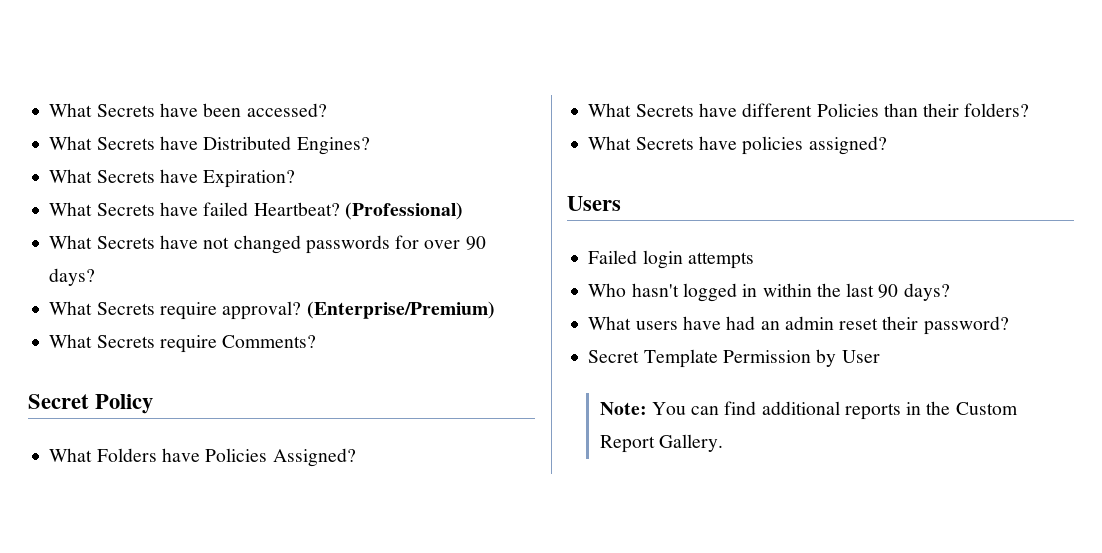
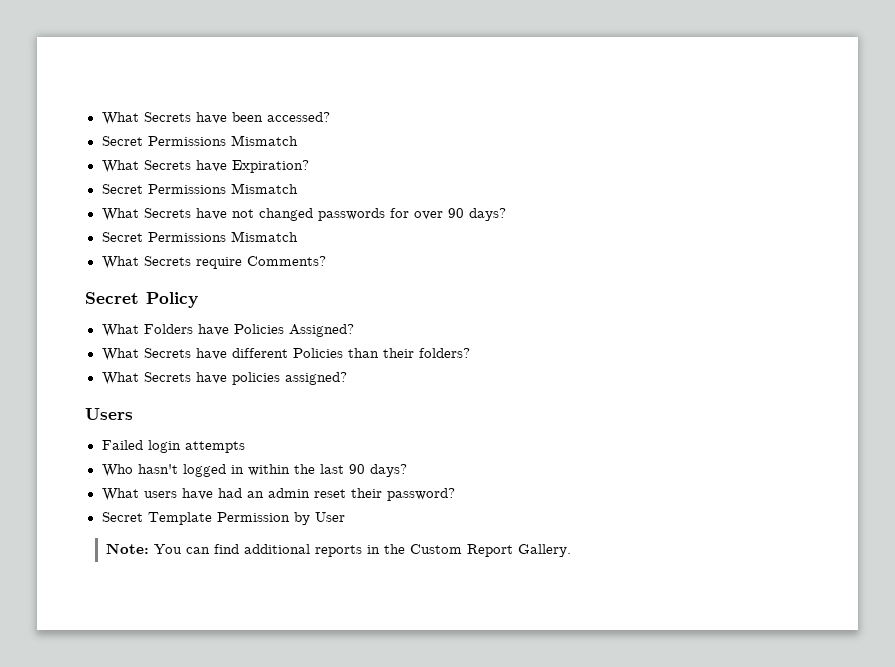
[49,136,370,155] What Secrets have Distributed Engines? -> [101,135,298,146] Secret Permissions Mismatch
[49,202,463,220] What Secrets have failed Heartbeat? (Professional) -> [101,183,298,194] Secret Permissions Mismatch
[49,301,495,320] What Secrets require approval? (Enterprise/Premium) -> [101,231,298,242] Secret Permissions Mismatch

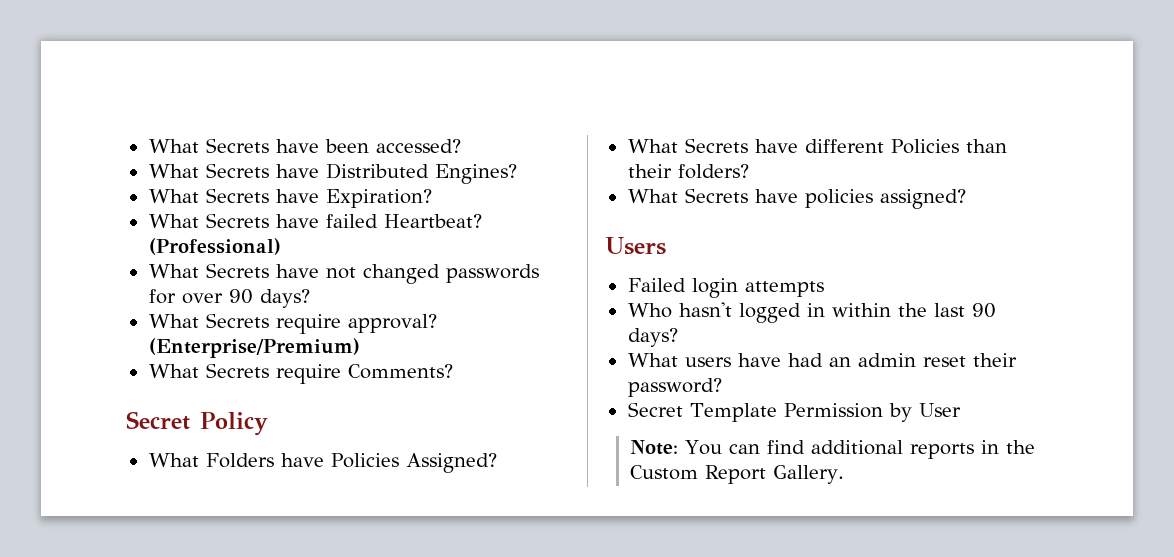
[101,135,298,146] Secret Permissions Mismatch -> [148,163,517,184] What Secrets have Distributed Engines?
[101,183,298,194] Secret Permissions Mismatch -> [148,213,482,228] [148,238,281,255] What Secrets have failed Heartbeat? (Professional)
[101,231,298,242] Secret Permissions Mismatch -> [148,313,437,334] [148,338,360,358] What Secrets require approval? (Enterprise/Premium)

